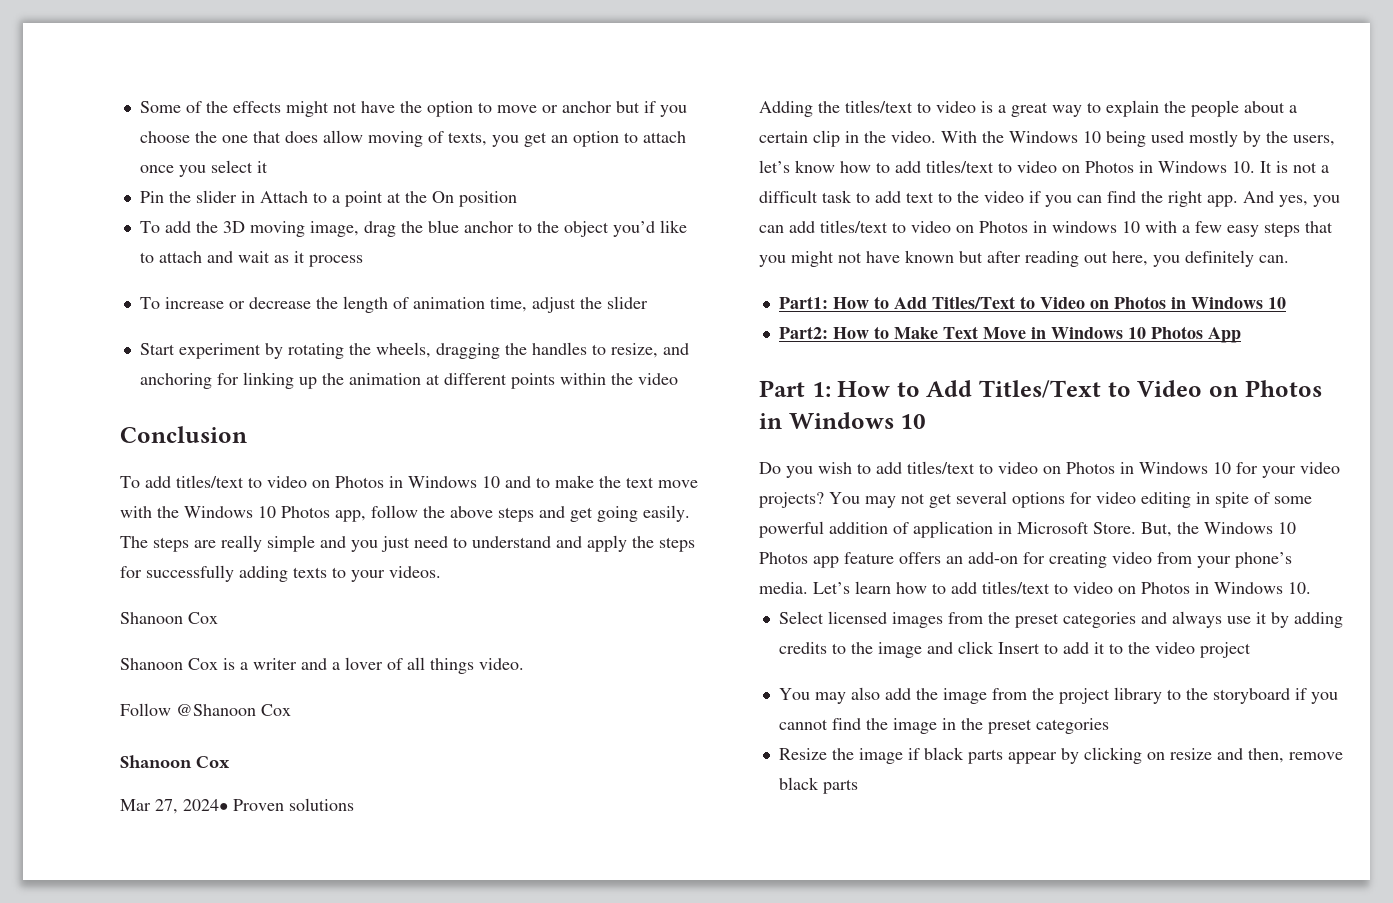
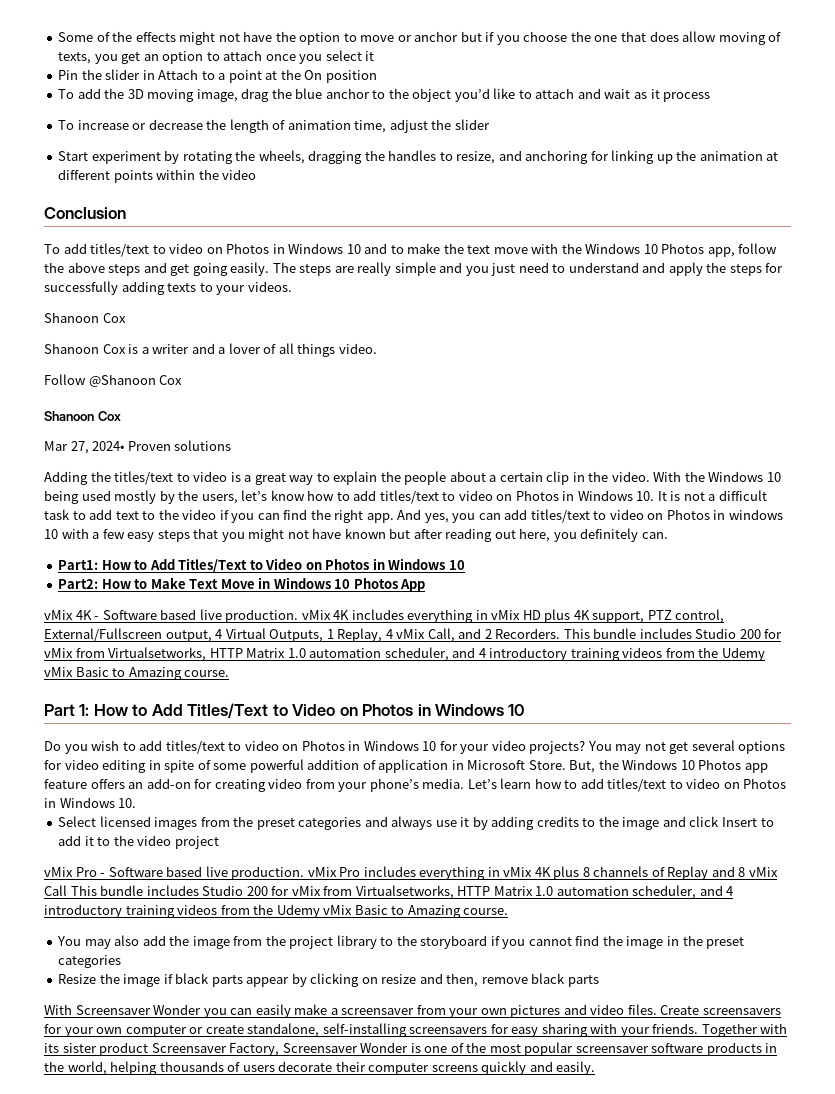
(1241, 335) none -> [44,609,725,623] [44,628,783,642] [44,647,765,661] [44,667,230,680] // vMix 4K - Software based live production. vMix 4K includes everything in vMix HD plus 4K support, PTZ control, External/Fullscreen output, 4 Virtual Outputs, 1 Replay, 4 vMix Call, and 2 Recorders. This bundle includes Studio 200 for vMix from Virtualsetworks, HTTP Matrix 1.0 automation scheduler, and 4 introductory training videos from the Udemy vMix Basic to Amazing course.
(1251, 650) none -> [44,866,778,880] [44,885,734,899] [44,904,509,918] // vMix Pro - Software based live production. vMix Pro includes everything in vMix 4K plus 8 channels of Replay and 8 vMix Call This bundle includes Studio 200 for vMix from Virtualsetworks, HTTP Matrix 1.0 automation scheduler, and 4 introductory training videos from the Udemy vMix Basic to Amazing course.
(858, 786) none -> [44,1004,781,1018] [44,1023,788,1037] [44,1042,778,1056] [44,1061,596,1075] // With Screensaver Wonder you can easily make a screensaver from your own pictures and video files. Create screensavers for your own computer or create standalone, self-installing screensavers for easy sharing with your friends. Together with its sister product Screensaver Factory, Screensaver Wonder is one of the most popular screensaver software products in the world, helping thousands of users decorate their computer screens quickly and easily.

